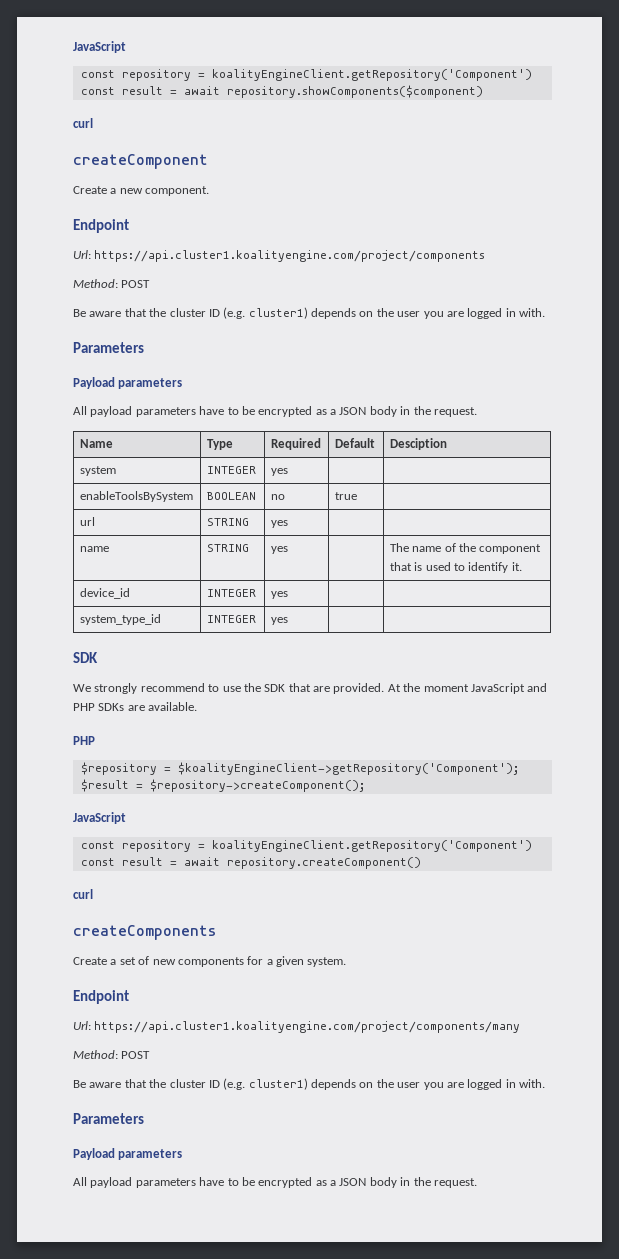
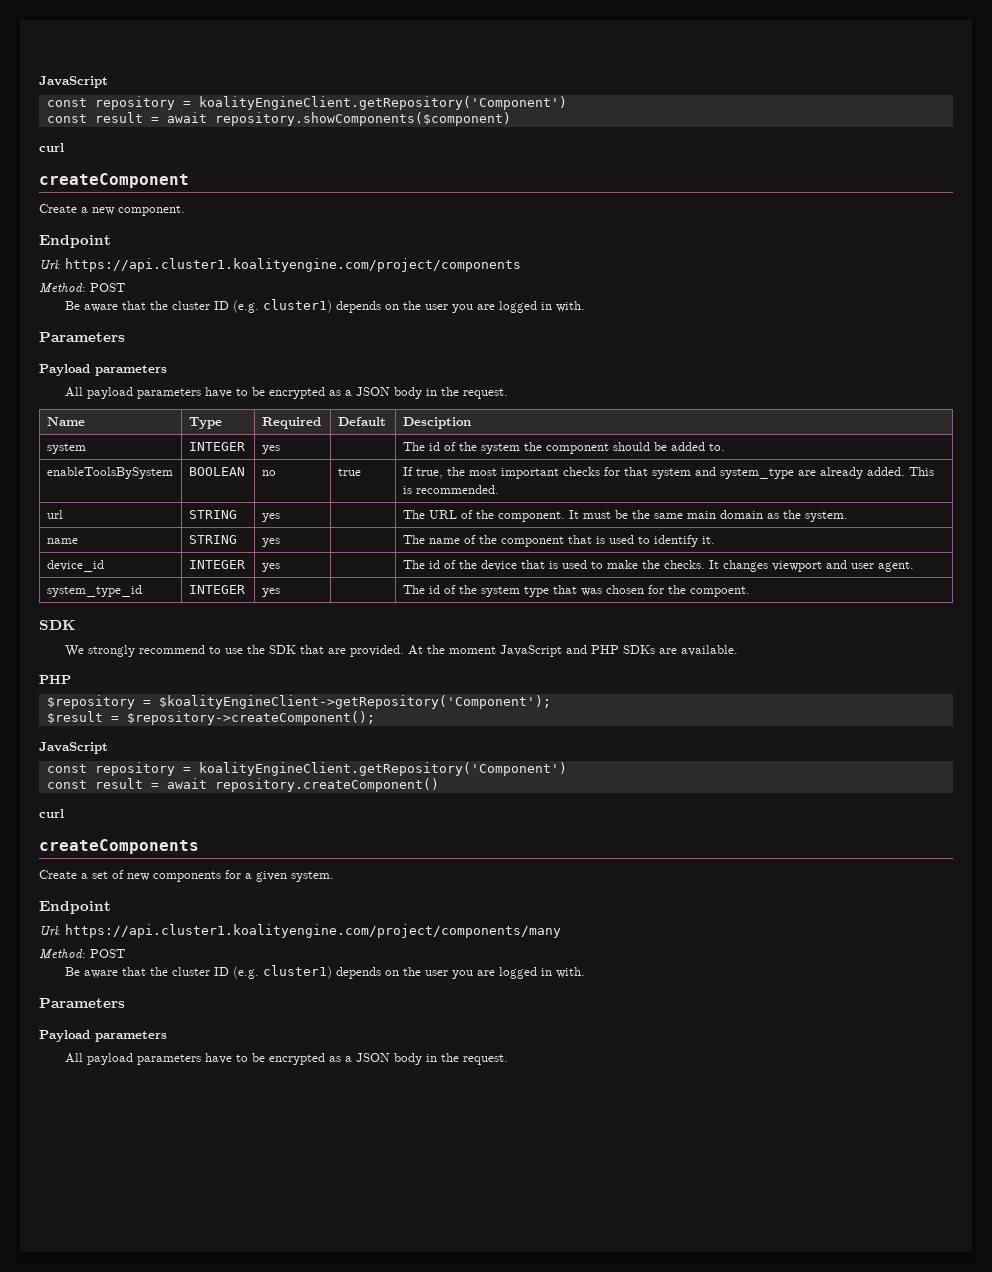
[79,491,193,502] [206,492,256,500] [270,494,285,500] [334,492,357,500] [79,517,95,526] [206,518,249,526] [270,520,288,528] // enableToolsBySystem | BOOLEAN | no | true | // url | STRING | yes | | -> [402,442,725,454] [46,467,173,479] [188,467,245,476] [261,470,276,476] [337,468,361,476] [402,467,934,479] [402,485,499,494] [46,510,63,519] [188,510,237,519] [261,513,280,522] [402,510,848,522] The id of the system the component should be added to. // enableToolsBySystem | BOOLEAN | no | true | If true, the most important checks for that system and system_type are already added. This is recommended. // url | STRING | yes | | The URL of the component. It must be the same main domain as the system.
[79,614,161,625] [206,615,256,623] [270,617,288,625] // system_type_id | INTEGER | yes | | -> [402,560,914,572] [46,585,142,597] [188,585,245,594] [261,588,280,597] [402,585,750,597] The id of the device that is used to make the checks. It changes viewport and user agent. // system_type_id | INTEGER | yes | | The id of the system type that was chosen for the compoent.

